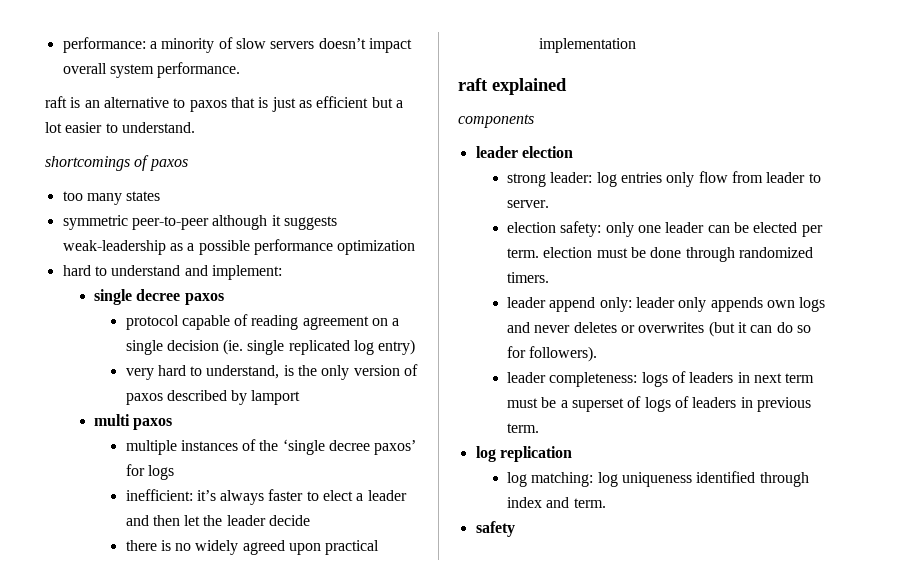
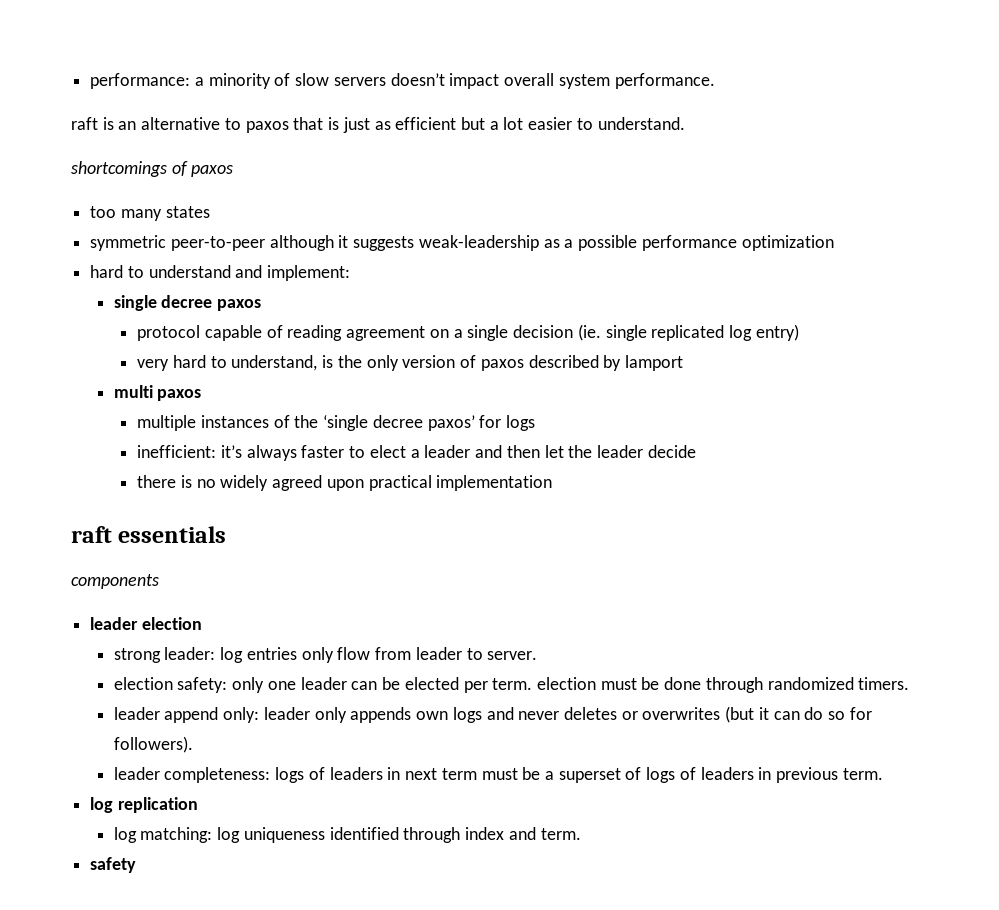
[492,78,567,95] explained -> [118,526,227,543] essentials

